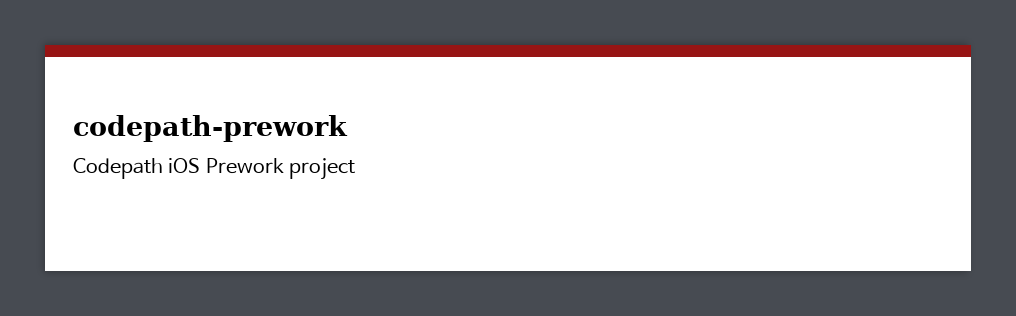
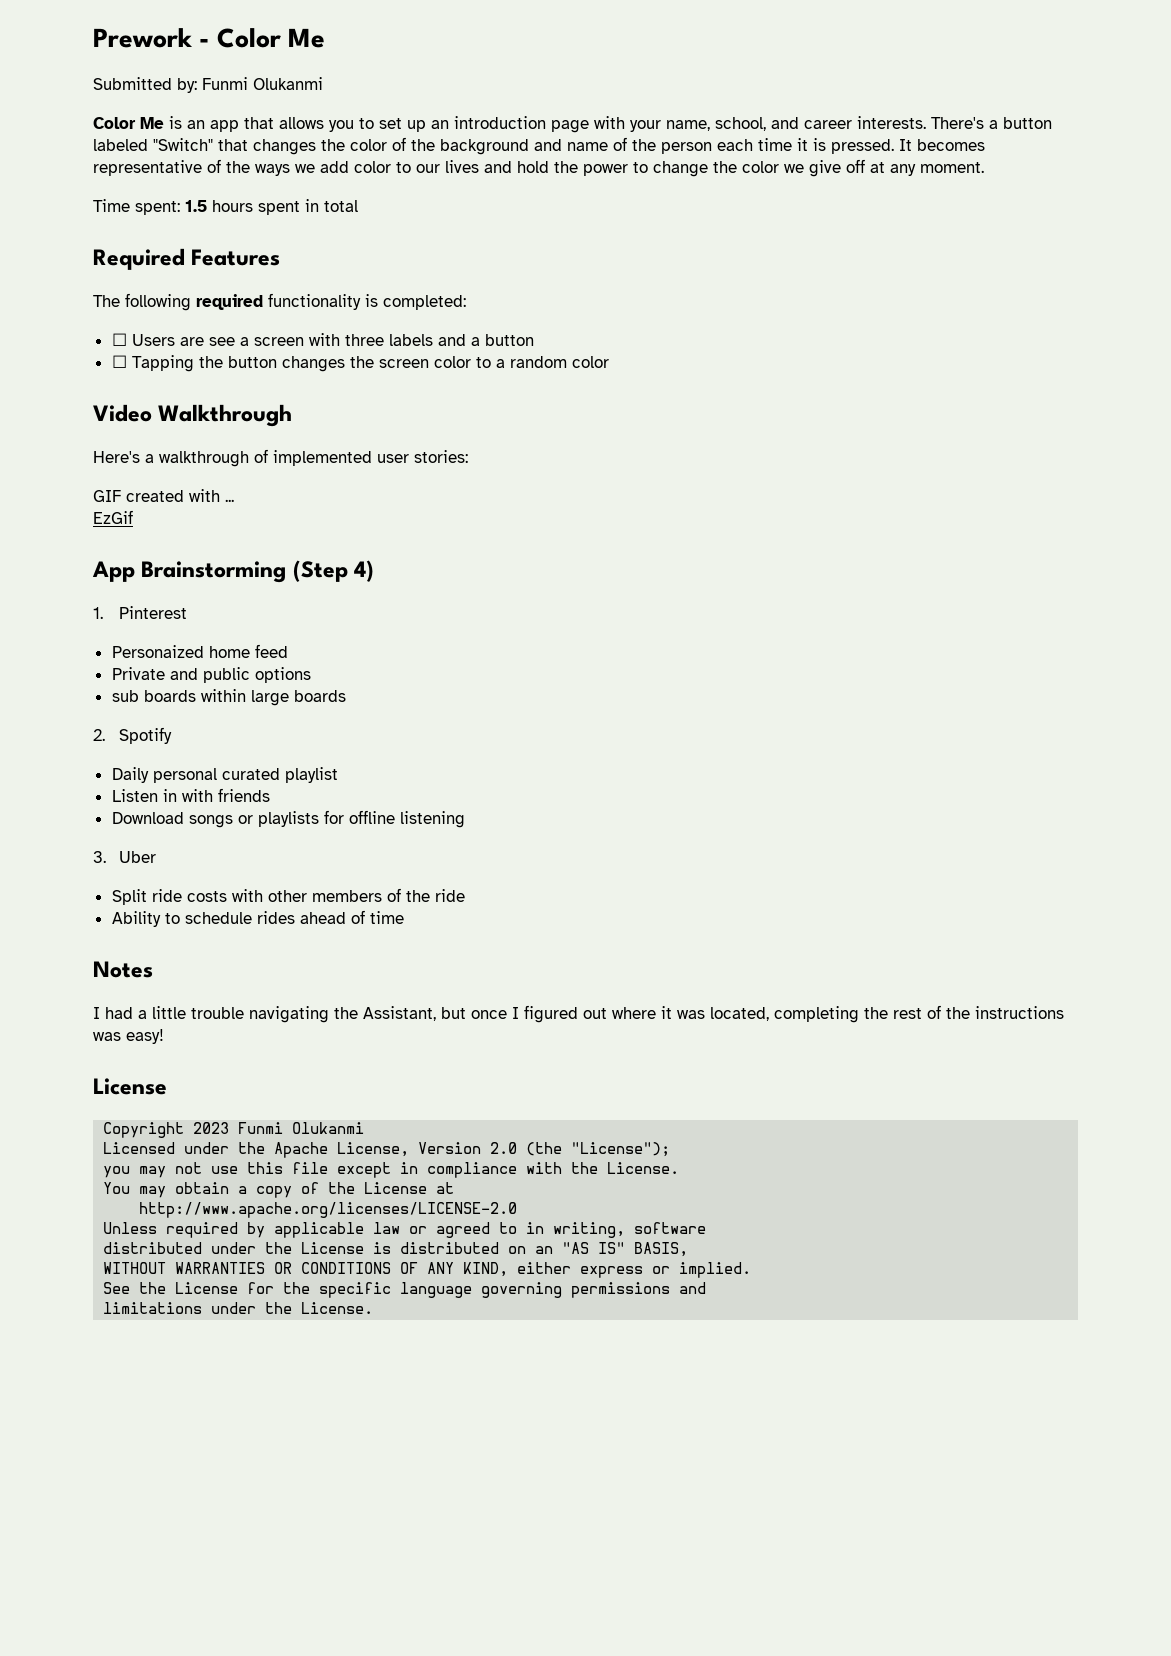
[73,115,348,142] [73,158,355,180] codepath-prework // Codepath iOS Prework project -> [93,28,326,48] [93,77,323,93] [93,116,1052,133] [93,137,985,155] [93,159,984,177] [93,199,358,215] [93,248,281,270] [93,293,466,311] [111,333,534,346] [111,355,609,372] [93,404,293,427] [93,449,468,467] [93,489,234,502] [93,510,133,524] [92,560,375,583] [93,606,187,619] [111,644,288,658] [111,667,311,683] [111,689,346,706] [93,727,172,744] [111,767,338,783] [111,788,270,802] [111,810,465,828] [93,851,156,863] [111,888,465,905] [111,910,404,927] [93,961,153,978] [93,1005,1064,1023] [93,1029,164,1044] [93,1078,167,1095] [103,1122,365,1138] [103,1142,671,1158] [103,1162,680,1178] [103,1182,455,1198] [139,1202,518,1218] [103,1222,707,1238] [103,1242,689,1257] [103,1262,752,1278] [103,1282,707,1298] [103,1302,374,1314] Prework - Color Me // Submitted by: Funmi Olukanmi // Color Me is an app that allows you to set up an introduction page with your name, school, and career interests. There's a button labeled "Switch" that changes the color of the background and name of the person each time it is pressed. It becomes representative of the ways we add color to our lives and hold the power to change the color we give off at any moment. // Time spent: 1.5 hours spent in total // Required Features // The following required functionality is completed: // ☐ Users are see a screen with three labels and a button // ☐ Tapping the button changes the screen color to a random color // Video Walkthrough // Here's a walkthrough of implemented user stories: // GIF created with ... // EzGif // App Brainstorming (Step 4) // 1. Pinterest // Personaized home feed // Private and public options // sub boards within large boards // 2. Spotify // Daily personal curated playlist // Listen in with friends // Download songs or playlists for offline listening // 3. Uber // Split ride costs with other members of the ride // Ability to schedule rides ahead of time // Notes // I had a little trouble navigating the Assistant, but once I figured out where it was located, completing the rest of the instructions was easy! // License // Copyright 2023 Funmi Olukanmi // Licensed under the Apache License, Version 2.0 (the "License"); // you may not use this file except in compliance with the License. // You may obtain a copy of the License at // http://www.apache.org/licenses/LICENSE-2.0 // Unless required by applicable law or agreed to in writing, software // distributed under the License is distributed on an "AS IS" BASIS, // WITHOUT WARRANTIES OR CONDITIONS OF ANY KIND, either express or implied. // See the License for the specific language governing permissions and // limitations under the License.

